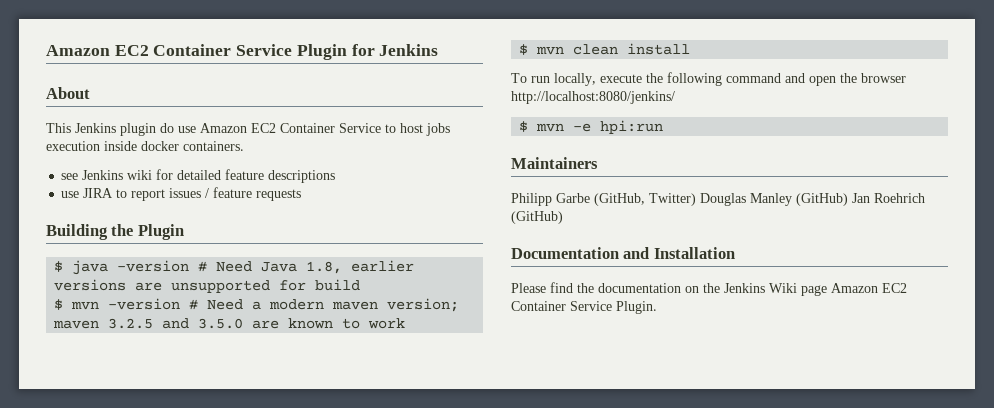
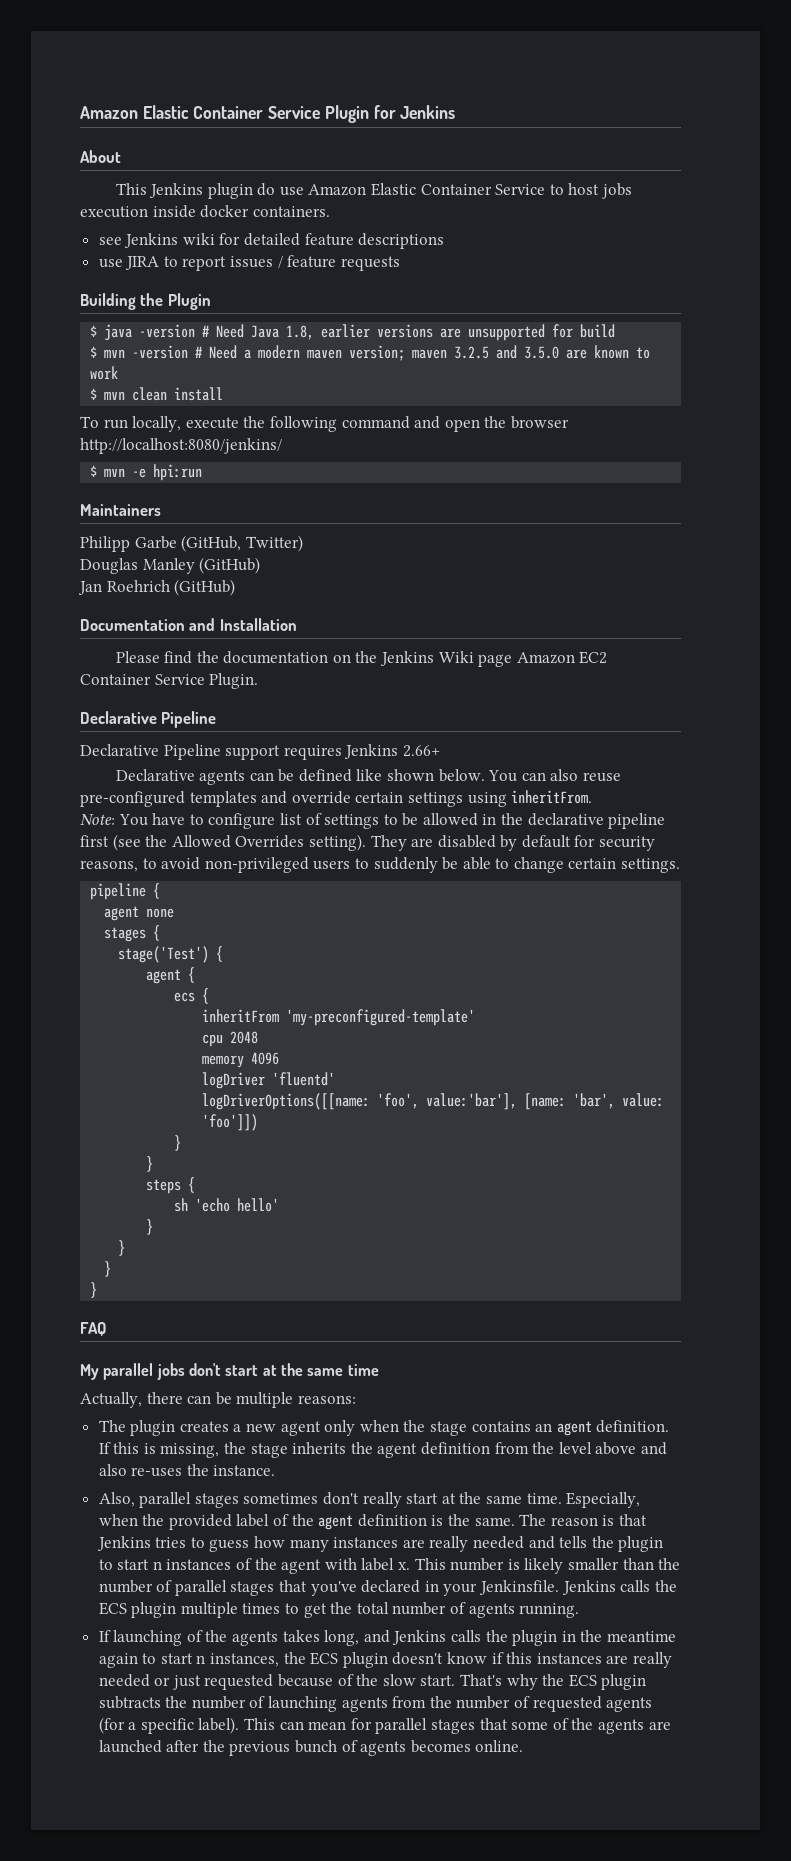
[46,45,149,56] Amazon EC2 -> [80,105,189,119] Amazon Elastic
[251,123,276,133] EC2 -> [371,183,417,196] Elastic
(696, 199) none -> (303, 543) //
(848, 199) none -> (261, 565) //
(657, 307) none -> [80,711,217,728] [80,744,440,760] [115,769,622,785] [80,790,593,807] [80,813,666,829] [80,834,656,851] [80,857,681,873] [90,883,161,900] [104,906,175,921] [104,925,161,942] [118,946,224,963] [146,967,196,984] [174,988,210,1004] [202,1009,476,1026] [202,1031,259,1047] [202,1052,280,1068] [202,1072,336,1089] [202,1093,665,1110] [202,1114,259,1131] [174,1135,182,1151] [146,1156,154,1172] [146,1177,196,1194] [174,1198,280,1212] [146,1219,154,1235] [118,1240,126,1256] [104,1261,112,1277] [90,1282,98,1298] [80,1322,106,1336] [80,1363,379,1380] [80,1392,356,1408] [98,1420,670,1436] [98,1442,667,1458] [98,1464,276,1477] [98,1492,641,1508] [98,1514,647,1530] [96,1536,664,1552] [98,1558,681,1574] [98,1580,677,1596] [98,1602,580,1618] [98,1630,676,1646] [98,1652,672,1668] [98,1674,647,1690] [98,1696,653,1712] [98,1717,671,1734] [98,1740,524,1756] // Declarative Pipeline // Declarative Pipeline support requires Jenkins 2.66+ // Declarative agents can be defined like shown below. You can also reuse pre-configured templates and override certain settings using inheritFrom. // Note: You have to configure list of settings to be allowed in the declarative pipeline first (see the Allowed Overrides setting). They are disabled by default for security reasons, to avoid non-privileged users to suddenly be able to change certain settings. // pipeline { // agent none // stages { // stage('Test') { // agent { // ecs { // inheritFrom 'my-preconfigured-template' // cpu 2048 // memory 4096 // logDriver 'fluentd' // logDriverOptions([[name: 'foo', value:'bar'], [name: 'bar', value: 'foo']]) // } // } // steps { // sh 'echo hello' // } // } // } // } // FAQ // My parallel jobs don't start at the same time // Actually, there can be multiple reasons: // The plugin creates a new agent only when the stage contains an agent definition. If this is missing, the stage inherits the agent definition from the level above and also re-uses the instance. // Also, parallel stages sometimes don't really start at the same time. Especially, when the provided label of the agent definition is the same. The reason is that Jenkins tries to guess how many instances are really needed and tells the plugin to start n instances of the agent with label x. This number is likely smaller than the number of parallel stages that you've declared in your Jenkinsfile. Jenkins calls the ECS plugin multiple times to get the total number of agents running. // If launching of the agents takes long, and Jenkins calls the plugin in the meantime again to start n instances, the ECS plugin doesn't know if this instances are really needed or just requested because of the slow start. That's why the ECS plugin subtracts the number of launching agents from the number of requested agents (for a specific label). This can mean for parallel stages that some of the agents are launched after the previous bunch of agents becomes online.

